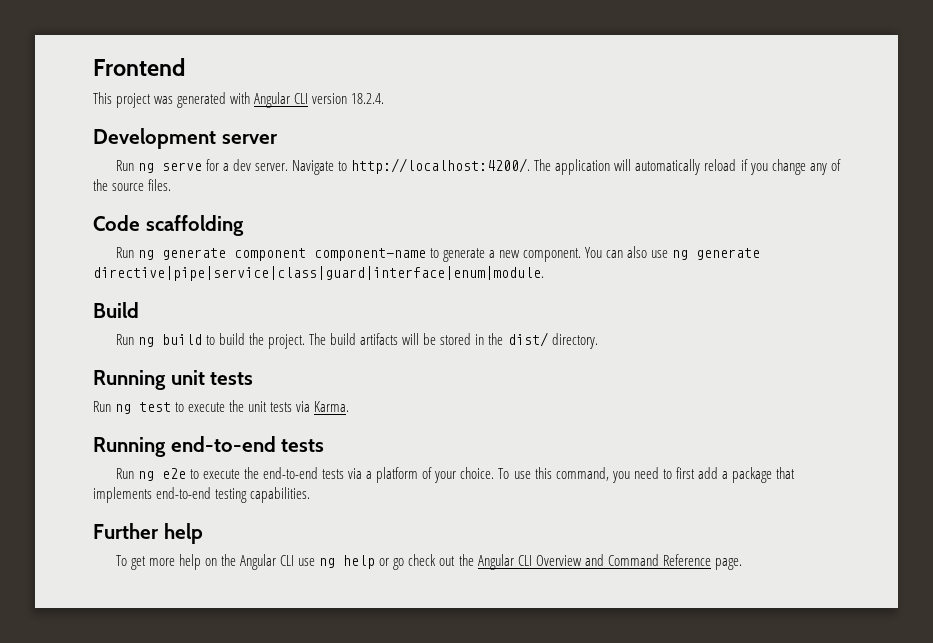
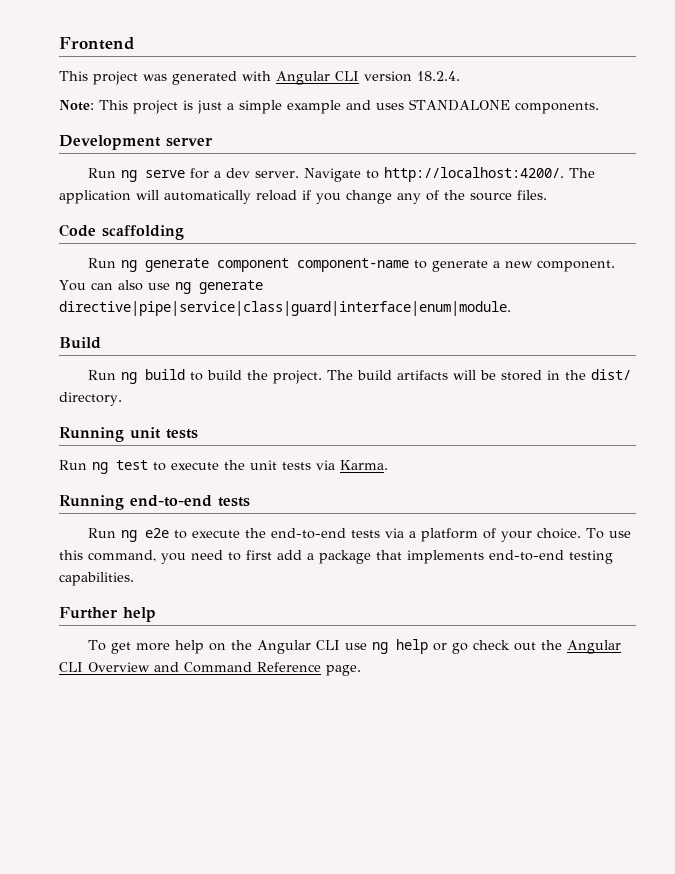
(385, 98) none -> [59,99,599,114] // Note: This project is just a simple example and uses STANDALONE components.

